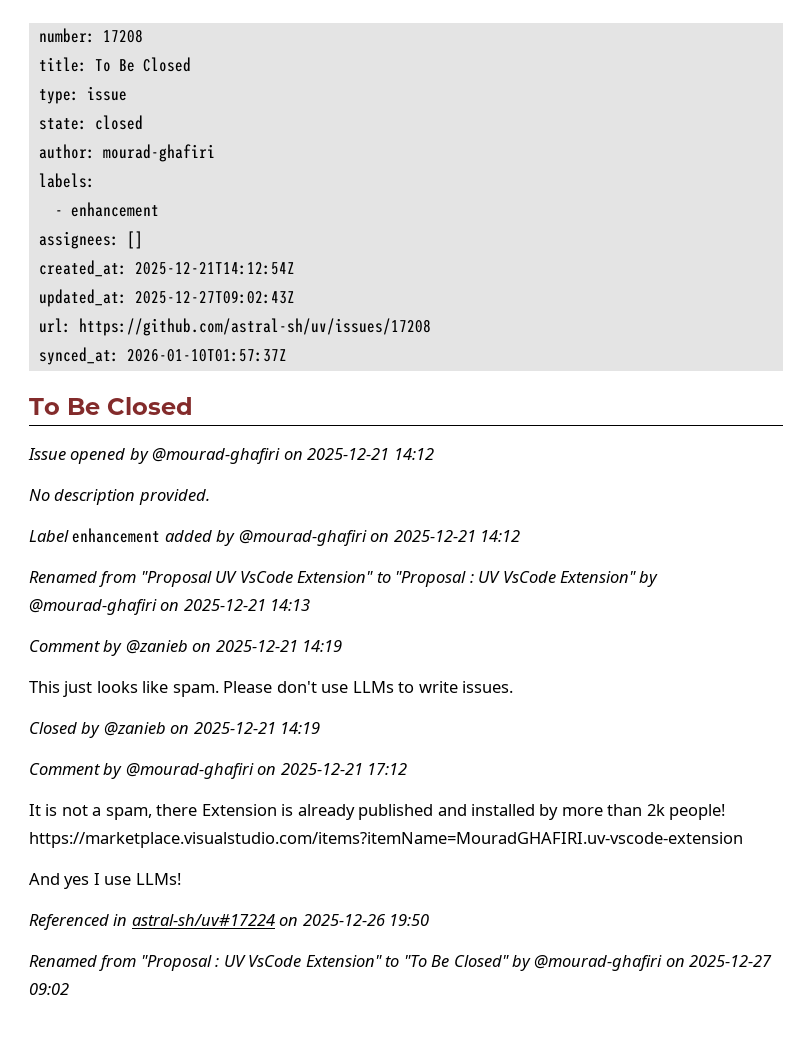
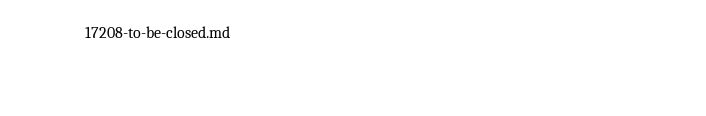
[38,28,143,43] [38,57,191,72] [38,86,127,104] [38,115,143,130] [38,144,215,162] [38,173,95,188] [54,202,159,217] [38,231,143,249] [38,260,295,277] [38,289,295,307] [38,318,431,336] [38,347,287,365] [29,397,193,415] [28,448,434,464] [29,489,210,505] [29,528,521,546] [29,571,659,587] [29,599,311,615] [29,640,343,656] [29,681,514,697] [29,722,321,738] [29,763,408,779] [29,804,726,820] [29,832,743,848] [29,873,181,889] [29,914,430,930] [29,955,773,971] [29,983,69,995] number: 17208 // title: To Be Closed // type: issue // state: closed // author: mourad-ghafiri // labels: // - enhancement // assignees: [] // created_at: 2025-12-21T14:12:54Z // updated_at: 2025-12-27T09:02:43Z // url: https://github.com/astral-sh/uv/issues/17208 // synced_at: 2026-01-10T01:57:37Z // To Be Closed // Issue opened by @mourad-ghafiri on 2025-12-21 14:12 // No description provided. // Label enhancement added by @mourad-ghafiri on 2025-12-21 14:12 // Renamed from "Proposal UV VsCode Extension" to "Proposal : UV VsCode Extension" by @mourad-ghafiri on 2025-12-21 14:13 // Comment by @zanieb on 2025-12-21 14:19 // This just looks like spam. Please don't use LLMs to write issues. // Closed by @zanieb on 2025-12-21 14:19 // Comment by @mourad-ghafiri on 2025-12-21 17:12 // It is not a spam, there Extension is already published and installed by more than 2k people! https://marketplace.visualstudio.com/items?itemName=MouradGHAFIRI.uv-vscode-extension // And yes I use LLMs! // Referenced in astral-sh/uv#17224 on 2025-12-26 19:50 // Renamed from "Proposal : UV VsCode Extension" to "To Be Closed" by @mourad-ghafiri on 2025-12-27 09:02 -> [85,26,230,38] 17208-to-be-closed.md

